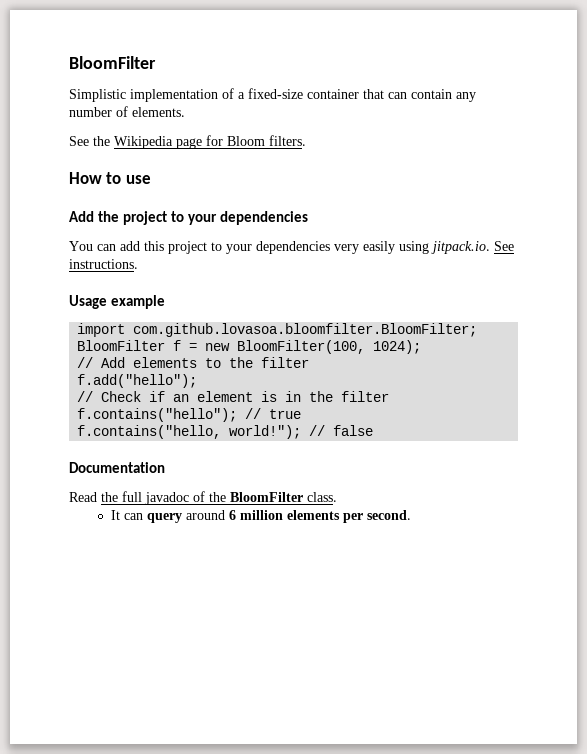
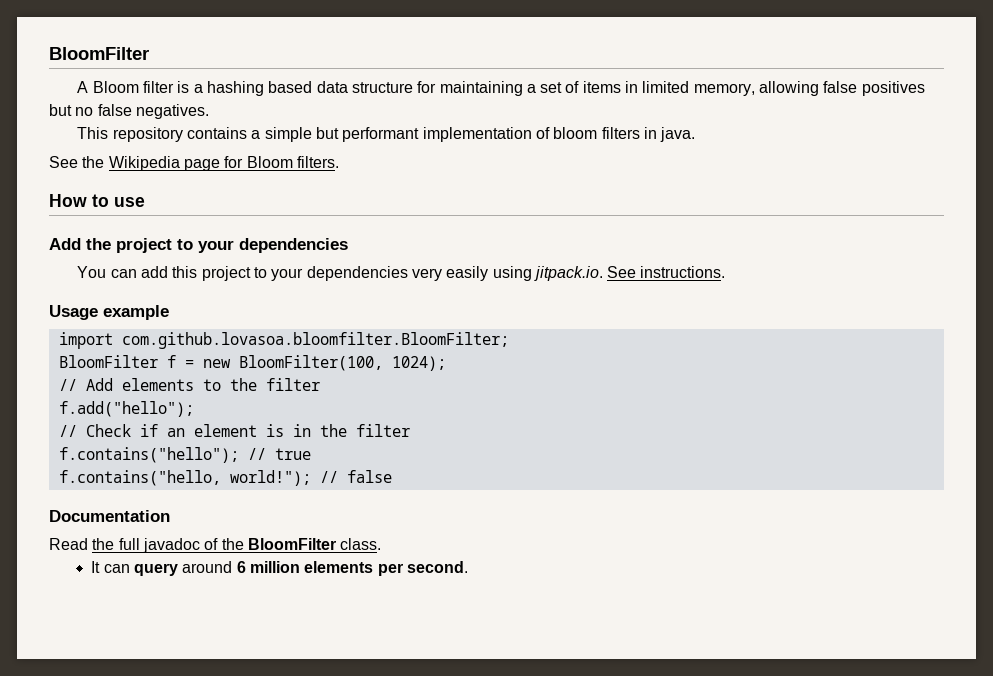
[69,88,476,102] [69,106,185,117] Simplistic implementation of a fixed-size container that can contain any number of elements. -> [77,81,925,96] [49,104,209,119] [77,127,696,142] A Bloom filter is a hashing based data structure for maintaining a set of items in limited memory, allowing false positives but no false negatives. // This repository contains a simple but performant implementation of bloom filters in java.

